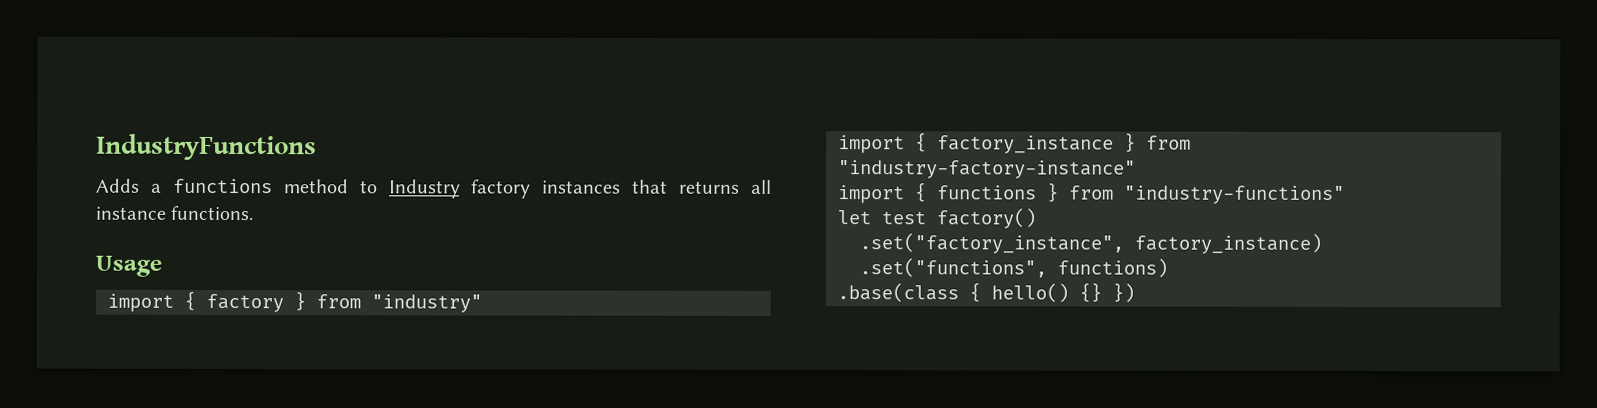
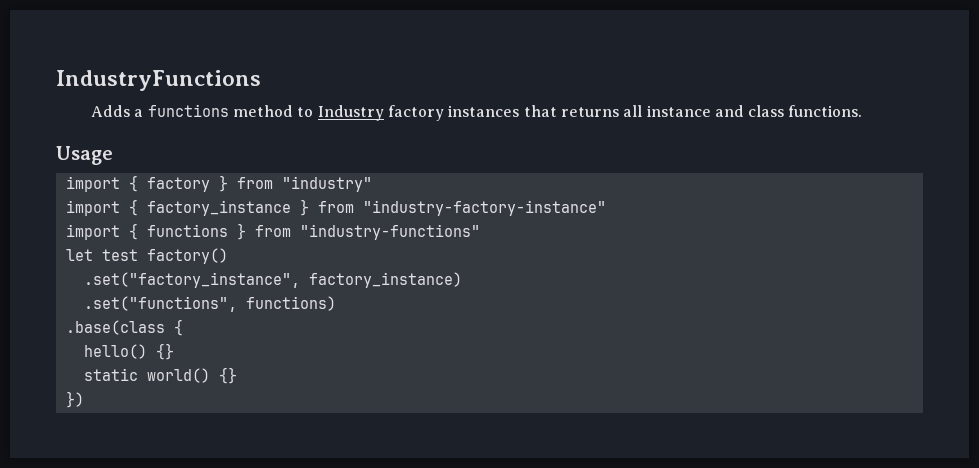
(166, 213) none -> [714,105,785,117] and class
(981, 292) none -> (183, 327) //
(1102, 292) none -> [83,367,237,384] // static world() {} //

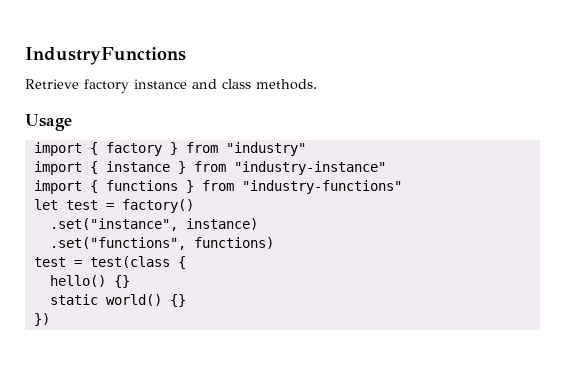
[90,104,643,121] Adds a functions method to Industry factory instances that returns all -> [25,79,129,93] Retrieve factory
[788,105,863,117] functions. -> [256,79,317,90] methods.
[146,199,606,216] factory_instance } from "industry-factory-instance" -> [105,161,386,175] instance } from "industry-instance"
(138, 255) none -> [105,203,114,210] =
[83,272,462,288] .set("factory_instance", factory_instance) -> [49,218,258,231] .set("instance", instance)
[65,320,165,335] .base(class -> [33,256,170,268] test = test(class

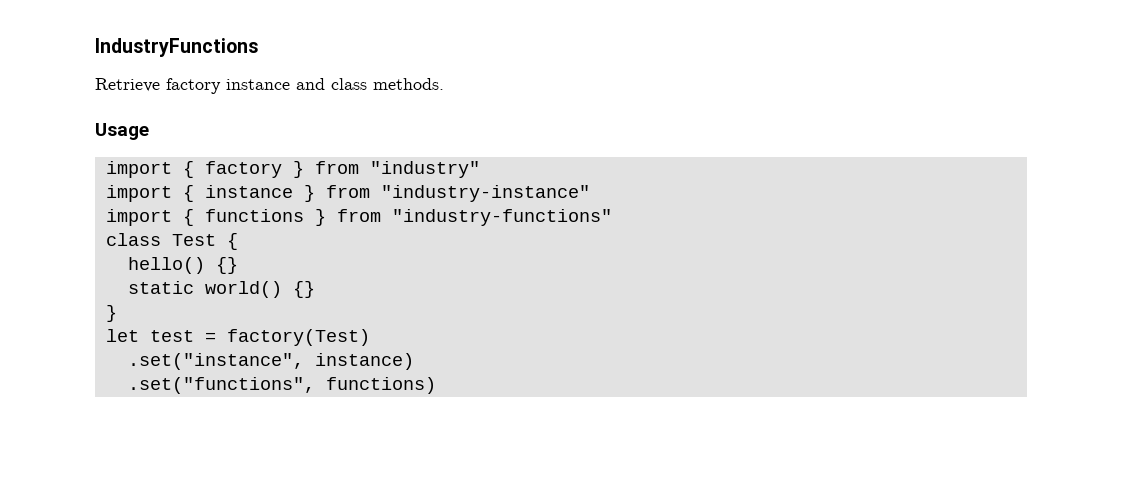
[33,199,194,213] [49,218,258,231] [49,237,274,250] [33,256,170,268] let test = factory() // .set("instance", instance) // .set("functions", functions) // test = test(class -> [105,233,216,246] class Test
[33,313,50,326] }) -> [105,305,117,322] [105,329,370,346] [127,353,414,370] [127,377,436,394] } // let test = factory(Test) // .set("instance", instance) // .set("functions", functions)

